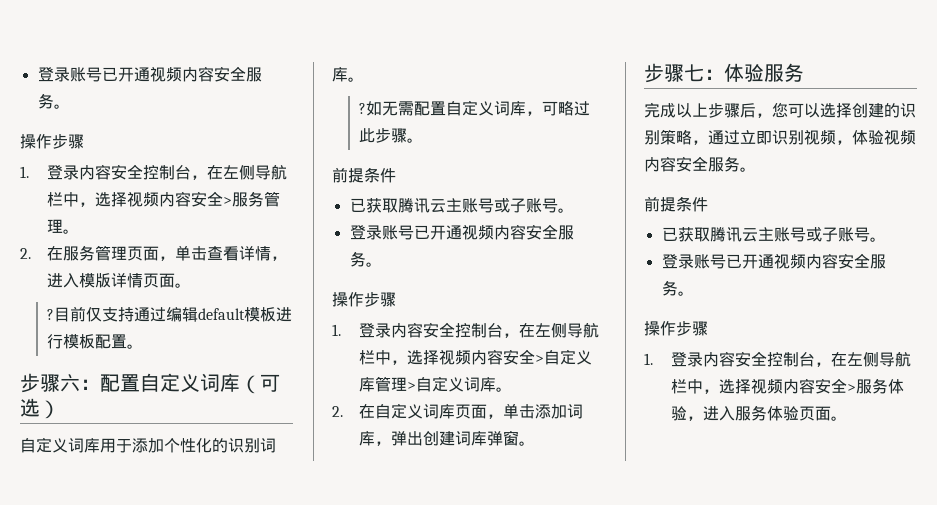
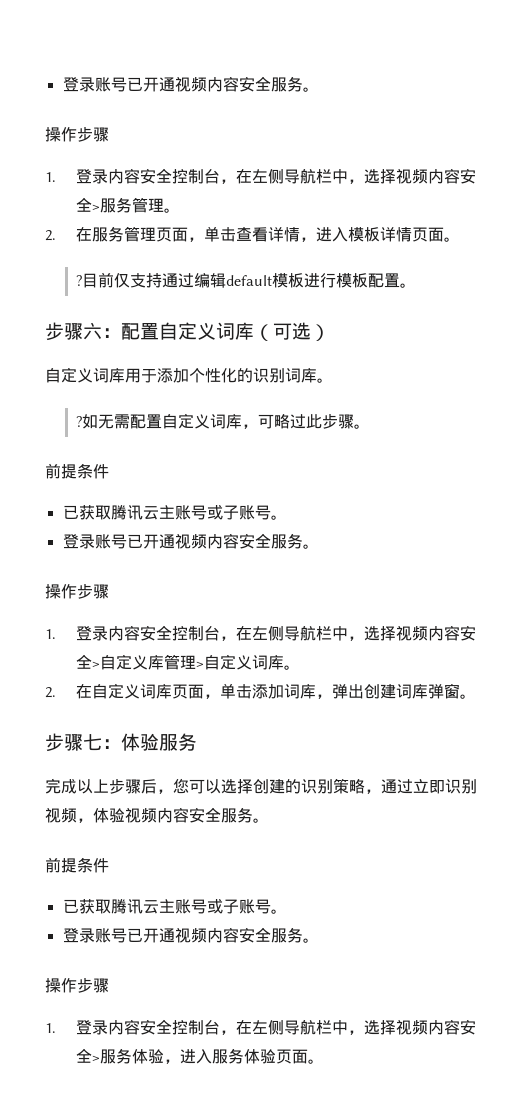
[94,273,111,288] 版 -> [364,227,381,242] 板

